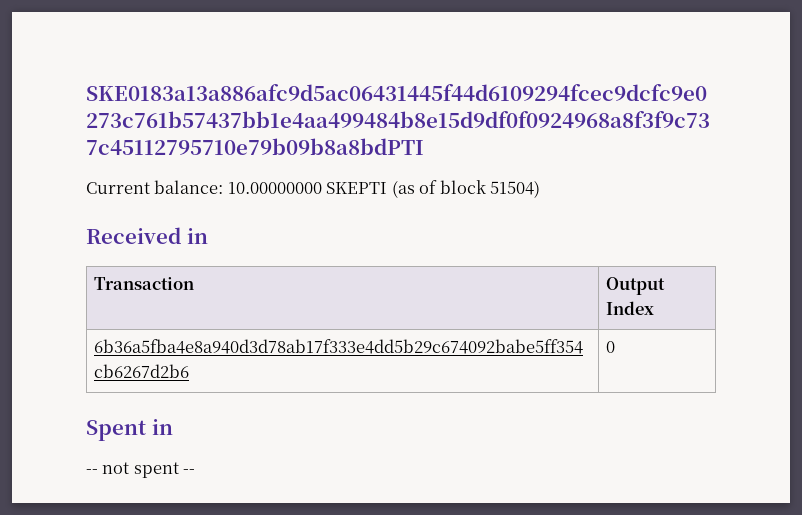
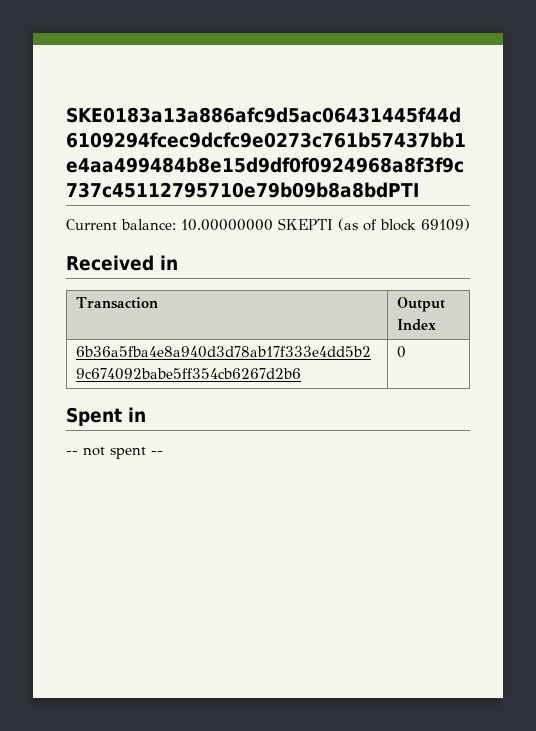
[490,180,541,198] 51504) -> [421,218,470,231] 69109)

